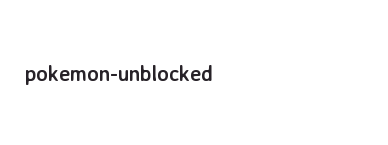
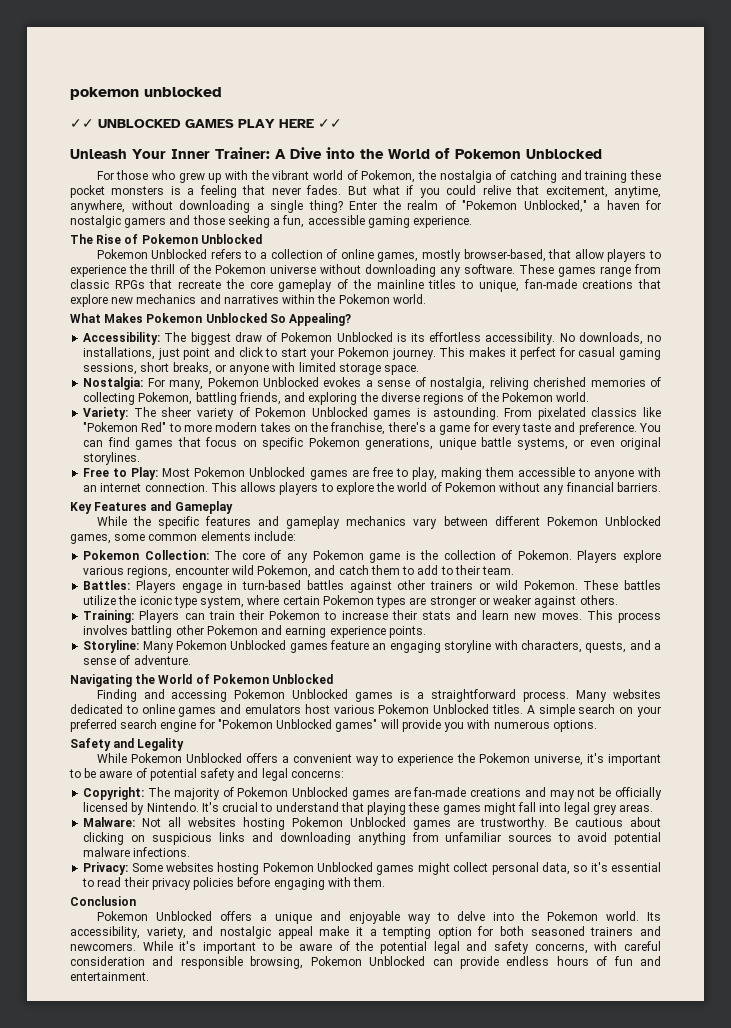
[25,65,213,85] pokemon-unblocked -> [70,87,222,100] [70,119,342,128] [70,147,602,159] [96,170,661,183] [70,185,661,198] [70,200,661,213] [70,215,473,228] [70,234,262,244] [96,249,661,262] [70,264,661,277] [70,279,662,292] [70,294,426,307] [70,313,352,326] [83,332,661,345] [83,347,661,360] [83,362,420,375] [83,377,661,390] [83,392,590,405] [83,407,662,420] [83,422,661,435] [83,437,661,450] [83,452,141,465] [83,467,661,480] [83,482,661,495] [70,501,233,514] [96,516,661,529] [70,531,296,544] [83,550,662,563] [83,565,515,578] [83,580,661,593] [83,595,618,608] [83,610,661,623] [83,625,426,638] [83,640,661,653] [83,655,191,665] [70,674,334,687] [96,689,661,702] [70,704,661,717] [70,719,597,732] [70,738,185,751] [96,753,661,766] [69,768,344,781] [83,787,662,800] [83,802,654,815] [83,817,661,830] [83,832,661,845] [83,847,191,857] [83,862,661,875] [82,877,386,890] [70,896,136,906] [96,911,661,924] [70,926,661,939] [70,941,661,954] [70,956,661,969] [70,972,149,981] pokemon unblocked // ✓✓ UNBLOCKED GAMES PLAY HERE ✓✓ // Unleash Your Inner Trainer: A Dive into the World of Pokemon Unblocked // For those who grew up with the vibrant world of Pokemon, the nostalgia of catching and training these pocket monsters is a feeling that never fades. But what if you could relive that excitement, anytime, anywhere, without downloading a single thing? Enter the realm of "Pokemon Unblocked," a haven for nostalgic gamers and those seeking a fun, accessible gaming experience. // The Rise of Pokemon Unblocked // Pokemon Unblocked refers to a collection of online games, mostly browser-based, that allow players to experience the thrill of the Pokemon universe without downloading any software. These games range from classic RPGs that recreate the core gameplay of the mainline titles to unique, fan-made creations that explore new mechanics and narratives within the Pokemon world. // What Makes Pokemon Unblocked So Appealing? // Accessibility: The biggest draw of Pokemon Unblocked is its effortless accessibility. No downloads, no installations, just point and click to start your Pokemon journey. This makes it perfect for casual gaming sessions, short breaks, or anyone with limited storage space. // Nostalgia: For many, Pokemon Unblocked evokes a sense of nostalgia, reliving cherished memories of collecting Pokemon, battling friends, and exploring the diverse regions of the Pokemon world. // Variety: The sheer variety of Pokemon Unblocked games is astounding. From pixelated classics like "Pokemon Red" to more modern takes on the franchise, there's a game for every taste and preference. You can find games that focus on specific Pokemon generations, unique battle systems, or even original storylines. // Free to Play: Most Pokemon Unblocked games are free to play, making them accessible to anyone with an internet connection. This allows players to explore the world of Pokemon without any financial barriers. // Key Features and Gameplay // While the specific features and gameplay mechanics vary between different Pokemon Unblocked games, some common elements include: // Pokemon Collection: The core of any Pokemon game is the collection of Pokemon. Players explore various regions, encounter wild Pokemon, and catch them to add to their team. // Battles: Players engage in turn-based battles against other trainers or wild Pokemon. These battles utilize the iconic type system, where certain Pokemon types are stronger or weaker against others. // Training: Players can train their Pokemon to increase their stats and learn new moves. This process involves battling other Pokemon and earning experience points. // Storyline: Many Pokemon Unblocked games feature an engaging storyline with characters, quests, and a sense of adventure. // Navigating the World of Pokemon Unblocked // Finding and accessing Pokemon Unblocked games is a straightforward process. Many websites dedicated to online games and emulators host various Pokemon Unblocked titles. A simple search on your preferred search engine for "Pokemon Unblocked games" will provide you with numerous options. // Safety and Legality // While Pokemon Unblocked offers a convenient way to experience the Pokemon universe, it's important to be aware of potential safety and legal concerns: // Copyright: The majority of Pokemon Unblocked games are fan-made creations and may not be officially licensed by Nintendo. It's crucial to understand that playing these games might fall into legal grey areas. // Malware: Not all websites hosting Pokemon Unblocked games are trustworthy. Be cautious about clicking on suspicious links and downloading anything from unfamiliar sources to avoid potential malware infections. // Privacy: Some websites hosting Pokemon Unblocked games might collect personal data, so it's essential to read their privacy policies before engaging with them. // Conclusion // Pokemon Unblocked offers a unique and enjoyable way to delve into the Pokemon world. Its accessibility, variety, and nostalgic appeal make it a tempting option for both seasoned trainers and newcomers. While it's important to be aware of the potential legal and safety concerns, with careful consideration and responsible browsing, Pokemon Unblocked can provide endless hours of fun and entertainment.

